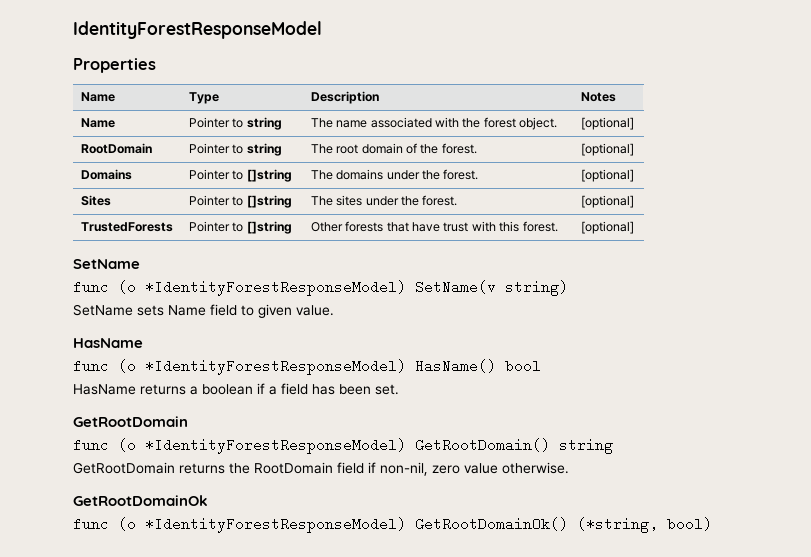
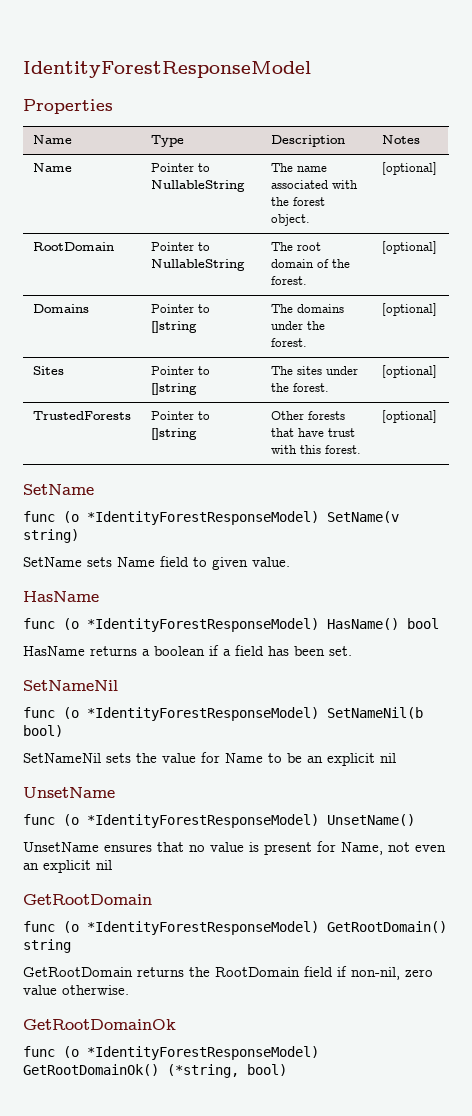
[246,117,282,130] string -> [150,180,245,192] NullableString
[246,143,282,156] string -> [150,259,245,271] NullableString
(399, 389) none -> [23,680,118,691] [23,707,423,721] [23,725,63,737] [23,752,396,766] [23,787,115,798] [23,814,415,828] [23,841,446,855] [23,860,112,873] // SetNameNil // func (o *IdentityForestResponseModel) SetNameNil(b bool) // SetNameNil sets the value for Name to be an explicit nil // UnsetName // func (o *IdentityForestResponseModel) UnsetName() // UnsetName ensures that no value is present for Name, not even an explicit nil

